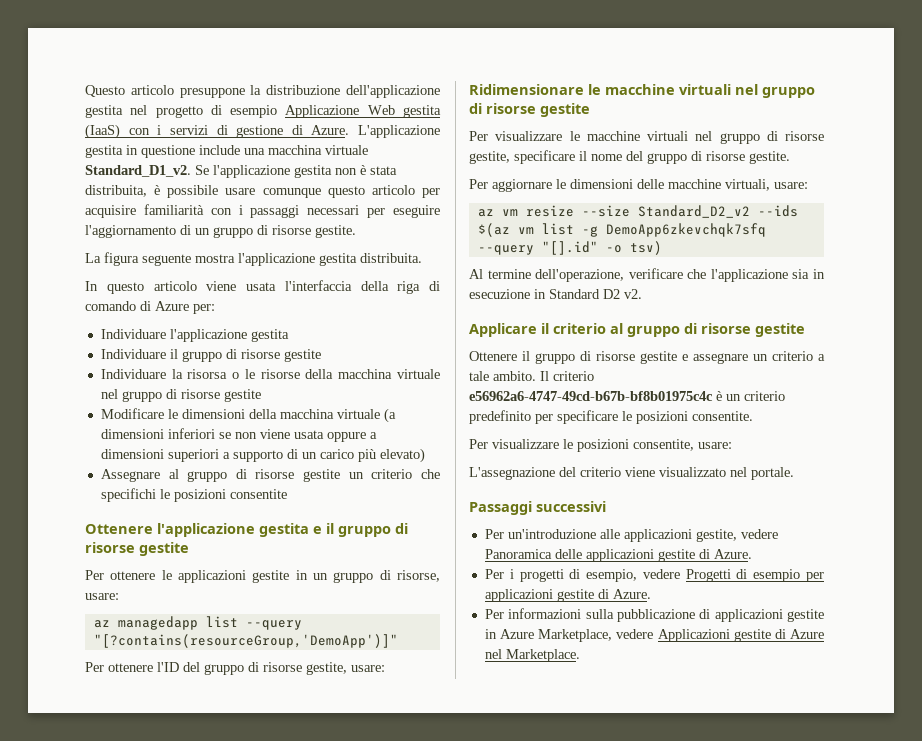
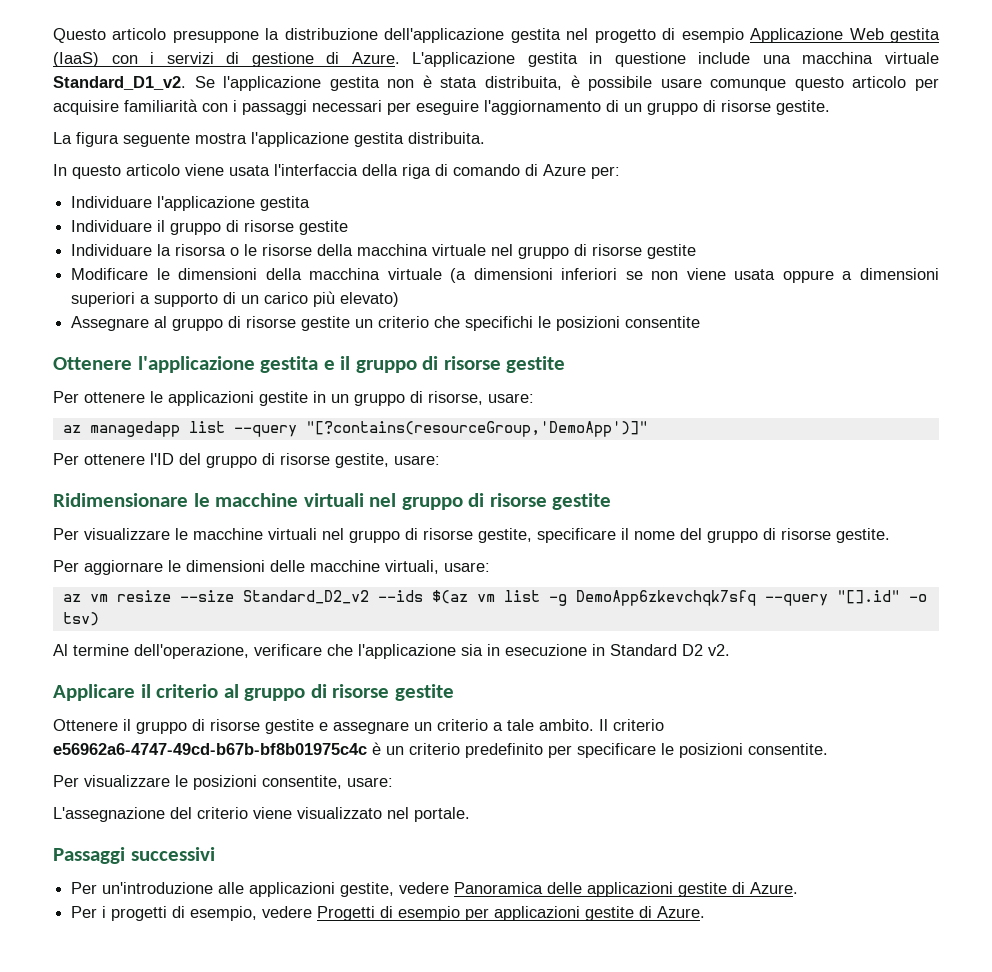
[484,608,824,622] [484,629,824,642] [484,649,580,662] // Per informazioni sulla pubblicazione di applicazioni gestite in Azure Marketplace, vedere Applicazioni gestite di Azure nel Marketplace. -> (706, 912) none

